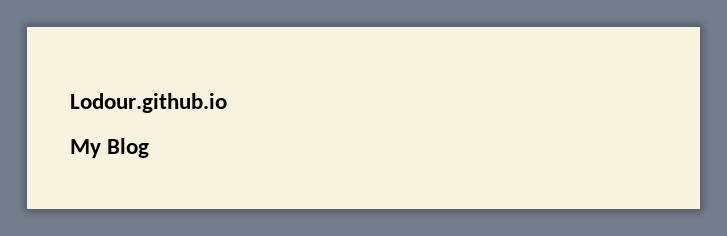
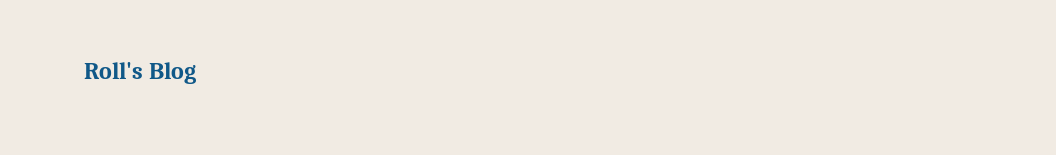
[70,93,227,113] [70,139,101,158] Lodour.github.io // My -> [84,62,143,79] Roll's

